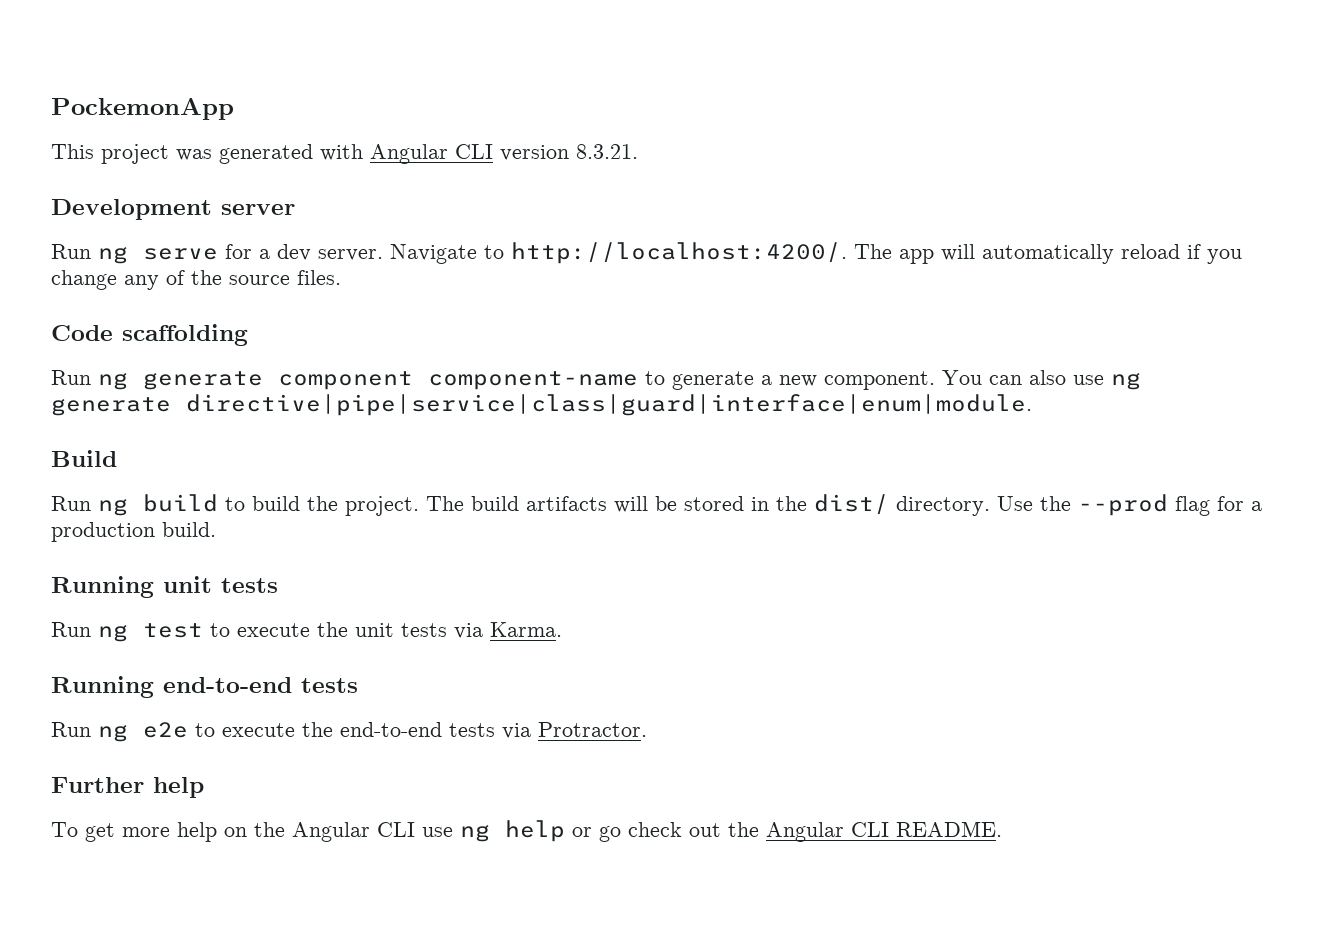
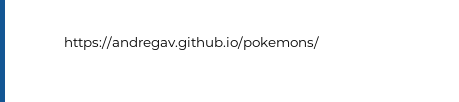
[51,98,234,120] [51,144,638,164] [51,199,295,220] [51,242,1242,264] [51,270,341,290] [51,324,248,346] [51,370,1141,390] [51,394,1032,416] [51,450,117,467] [51,494,1262,516] [51,522,216,542] [51,576,278,598] [51,622,562,642] [51,676,358,698] [51,722,647,742] [51,777,204,798] [51,820,1002,842] PockemonApp // This project was generated with Angular CLI version 8.3.21. // Development server // Run ng serve for a dev server. Navigate to http://localhost:4200/. The app will automatically reload if you change any of the source files. // Code scaffolding // Run ng generate component component-name to generate a new component. You can also use ng generate directive|pipe|service|class|guard|interface|enum|module. // Build // Run ng build to build the project. The build artifacts will be stored in the dist/ directory. Use the --prod flag for a production build. // Running unit tests // Run ng test to execute the unit tests via Karma. // Running end-to-end tests // Run ng e2e to execute the end-to-end tests via Protractor. // Further help // To get more help on the Angular CLI use ng help or go check out the Angular CLI README. -> [64,36,319,50] https://andregav.github.io/pokemons/

